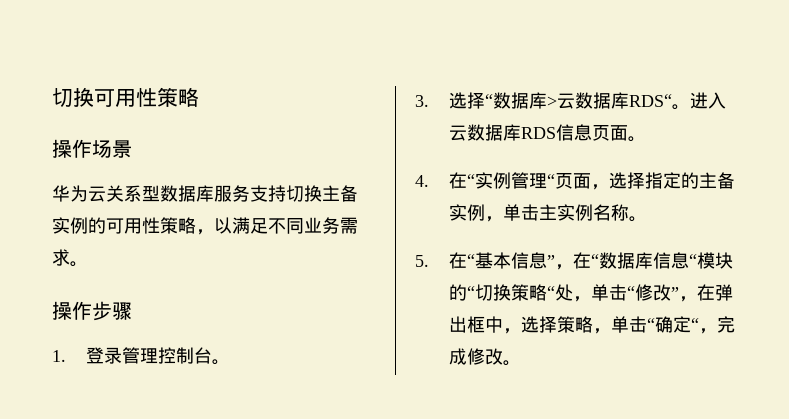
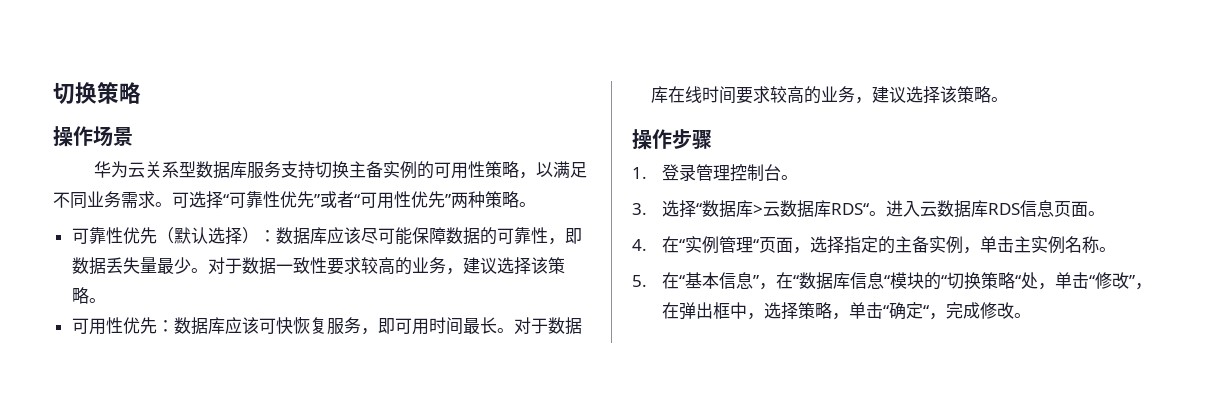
[52,87,157,108] 切换可用性 -> [53,82,97,104] 切换
(88, 264) none -> [172,191,536,209] [71,227,582,245] [71,257,565,275] [71,287,106,304] [71,317,582,335] [650,86,1008,104] 可选择“可靠性优先”或者“可用性优先”两种策略。 // 可靠性优先（默认选择）：数据库应该尽可能保障数据的可靠性，即数据丢失量最少。对于数据一致性要求较高的业务，建议选择该策略。 // 可用性优先：数据库应该可快恢复服务，即可用时间最长。对于数据库在线时间要求较高的业务，建议选择该策略。

